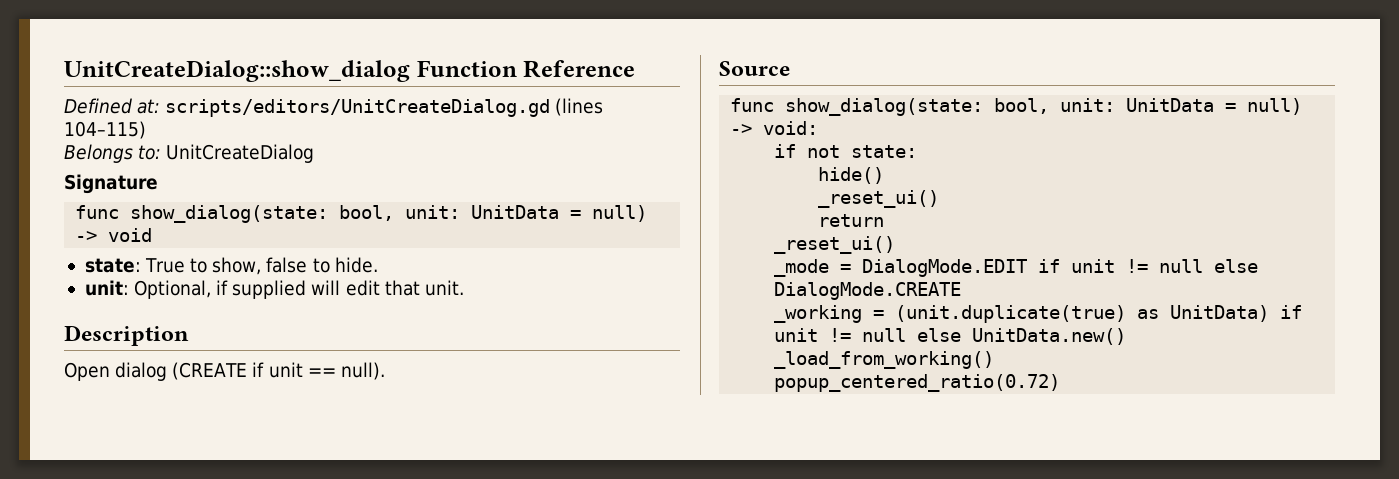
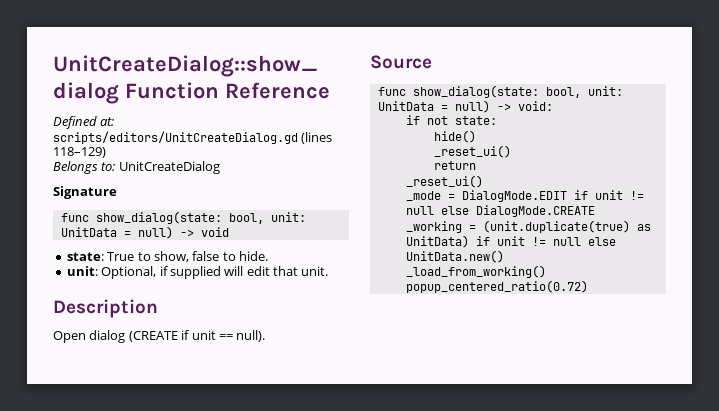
[64,121,146,139] 104–115) -> [53,147,106,158] 118–129)

